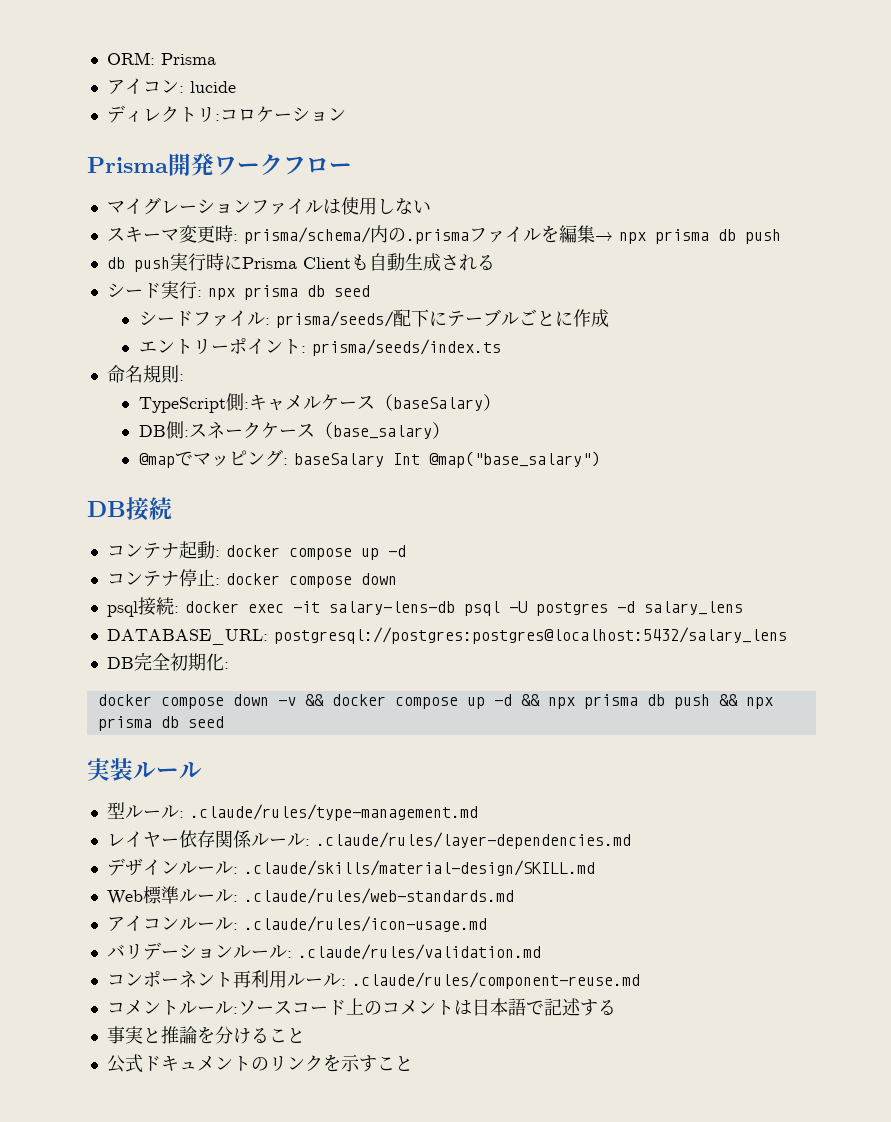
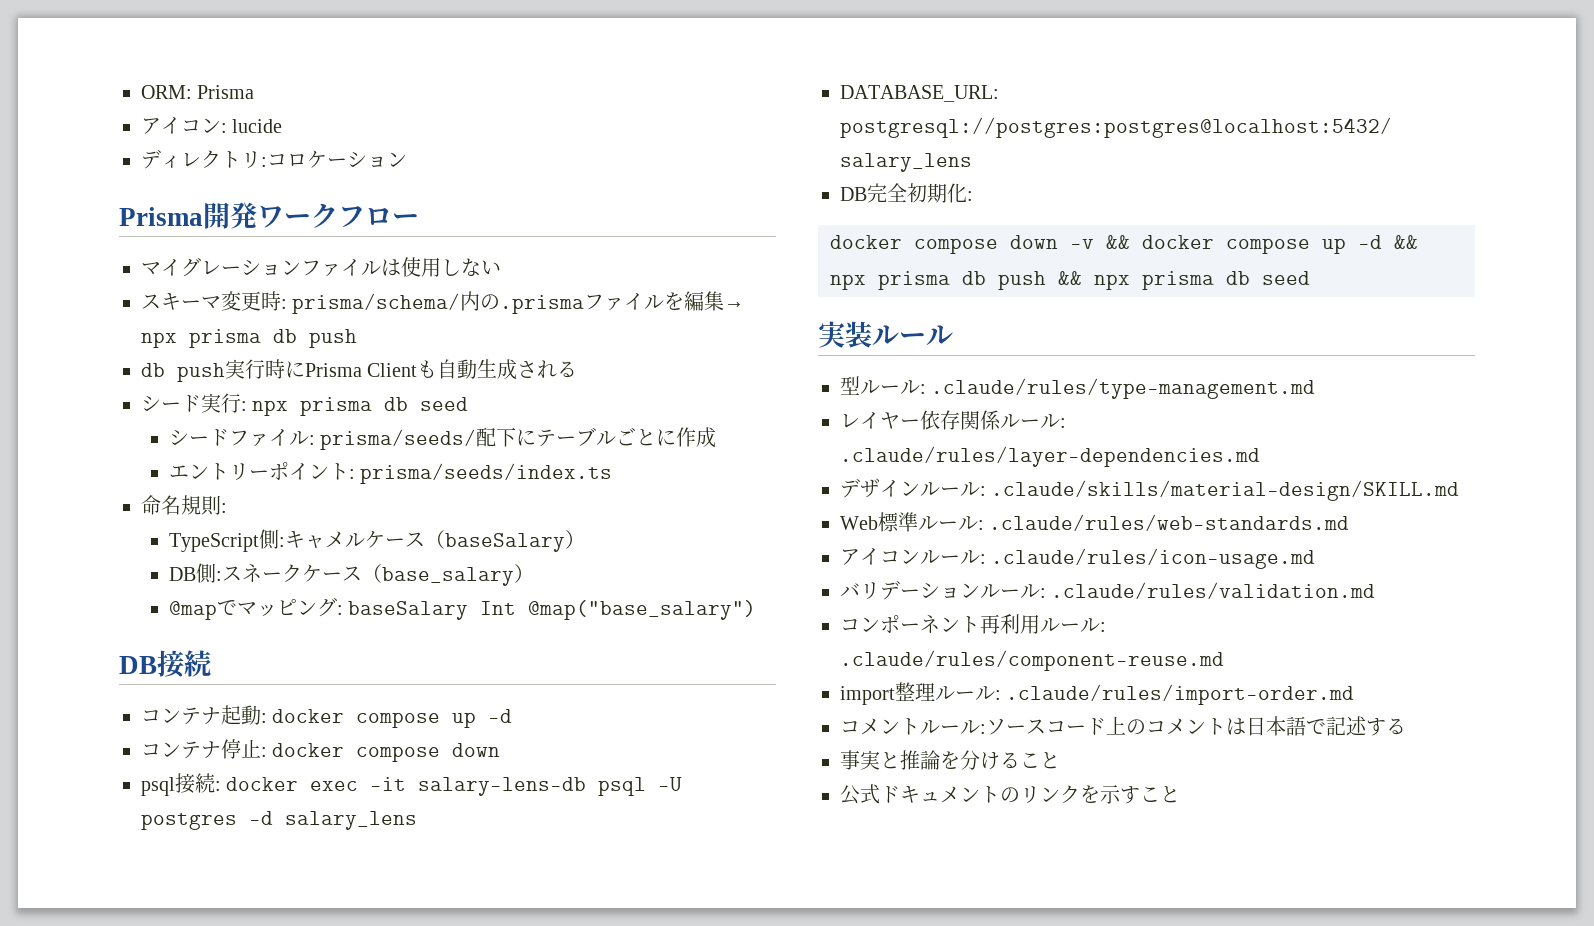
(640, 980) none -> [840,682,1355,705] // import整理ルール: .claude/rules/import-order.md

